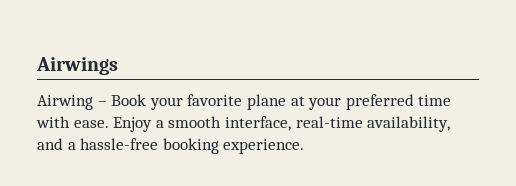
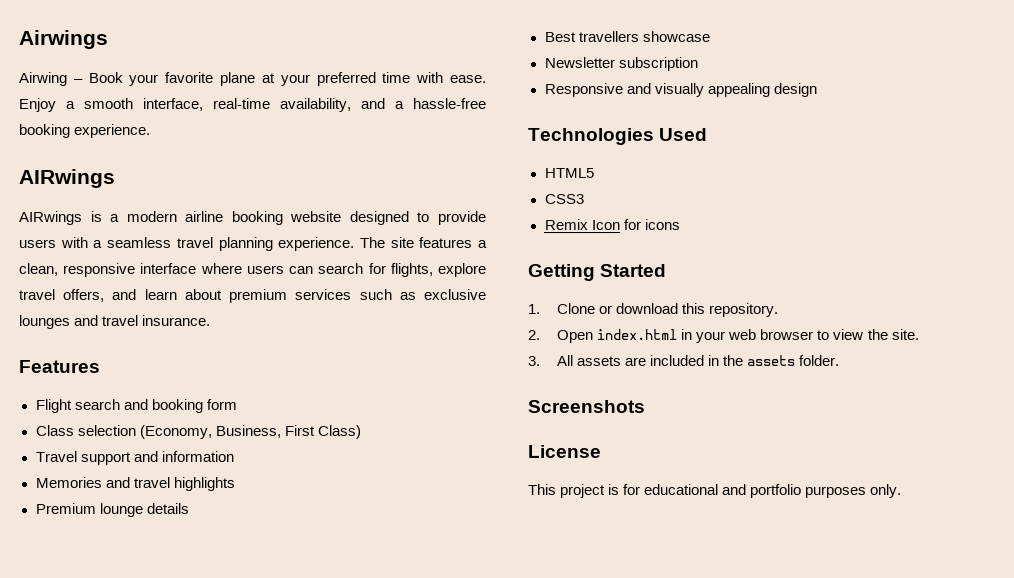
(305, 146) none -> [19,169,115,188] [19,211,486,225] [19,237,487,251] [19,263,487,277] [19,289,487,303] [19,315,211,329] [19,360,100,373] [35,399,237,413] [35,425,361,439] [35,451,234,465] [35,477,235,491] [35,503,189,517] [544,31,710,42] [544,57,698,71] [544,83,817,97] [528,128,708,145] [544,168,594,178] [544,194,584,204] [544,219,680,230] [528,264,667,281] [528,303,779,317] [528,329,919,343] [528,355,840,366] [528,400,645,413] [528,445,601,458] [528,484,902,498] // AIRwings // AIRwings is a modern airline booking website designed to provide users with a seamless travel planning experience. The site features a clean, responsive interface where users can search for flights, explore travel offers, and learn about premium services such as exclusive lounges and travel insurance. // Features // Flight search and booking form // Class selection (Economy, Business, First Class) // Travel support and information // Memories and travel highlights // Premium lounge details // Best travellers showcase // Newsletter subscription // Responsive and visually appealing design // Technologies Used // HTML5 // CSS3 // Remix Icon for icons // Getting Started // 1. Clone or download this repository. // 2. Open index.html in your web browser to view the site. // 3. All assets are included in the assets folder. // Screenshots // License // This project is for educational and portfolio purposes only.

